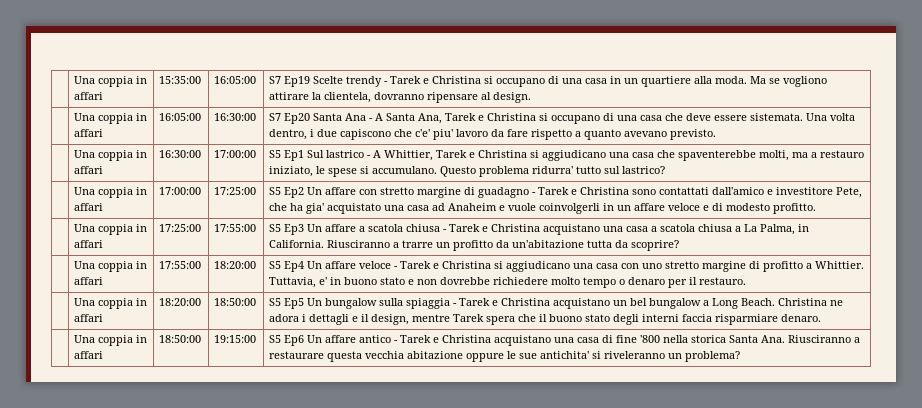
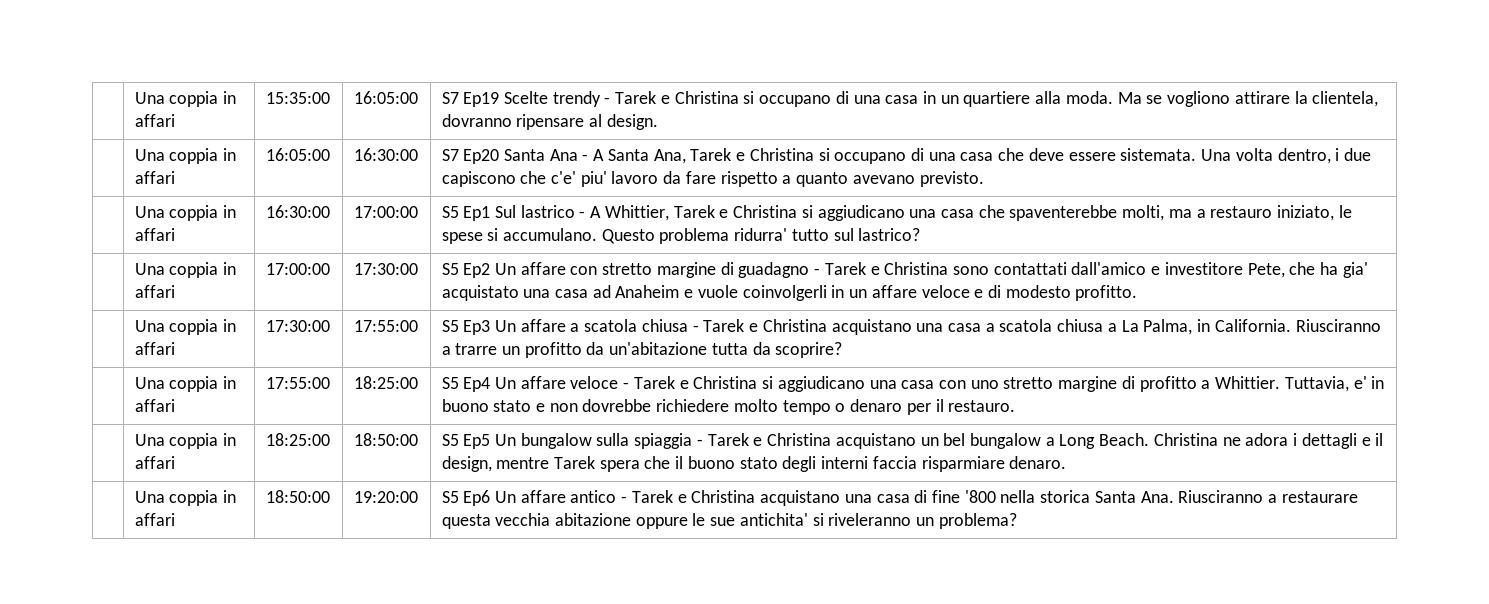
[214,187,257,195] 17:25:00 -> [353,263,418,275] 17:30:00
[159,224,202,232] 17:25:00 -> [265,320,330,332] 17:30:00
[214,261,257,269] 18:20:00 -> [353,376,418,389] 18:25:00
[159,298,202,306] 18:20:00 -> [265,433,330,446] 18:25:00
[214,335,257,343] 19:15:00 -> [353,491,418,503] 19:20:00

